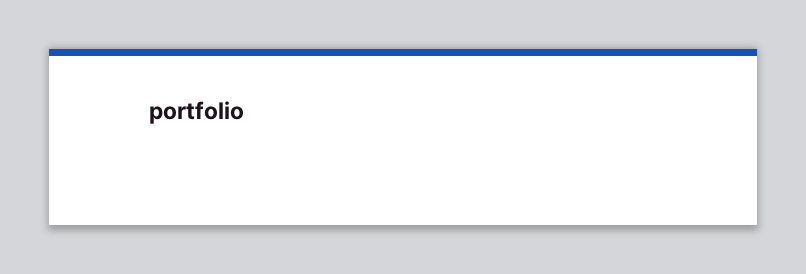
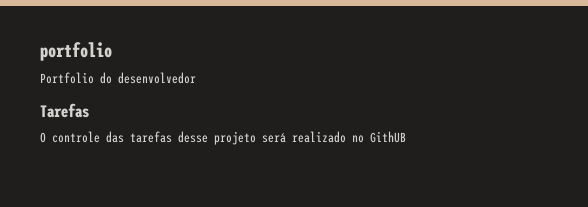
(244, 112) none -> [40,72,196,84] [40,103,89,118] [40,131,406,145] // Portfolio do desenvolvedor // Tarefas // O controle das tarefas desse projeto será realizado no GithUB

